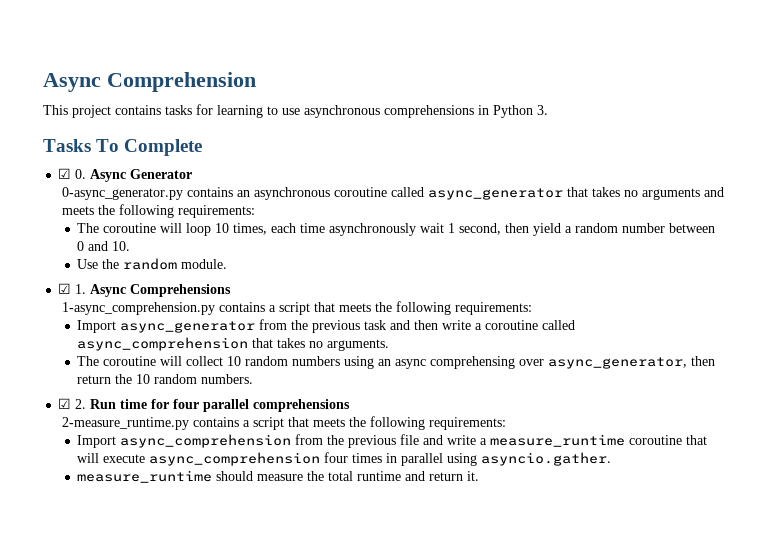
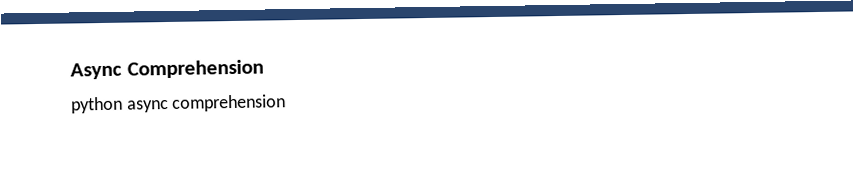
[43,104,548,118] [43,139,203,156] [58,168,193,182] [61,187,724,200] [61,204,255,218] [77,223,716,236] [77,241,131,251] [77,258,228,270] [58,283,232,297] [61,301,532,315] [77,319,576,333] [77,337,390,351] [77,356,716,369] [77,374,254,384] [58,398,351,412] [61,416,506,430] [77,434,708,448] [77,452,612,466] [77,470,480,483] This project contains tasks for learning to use asynchronous comprehensions in Python 3. // Tasks To Complete // ☑ 0. Async Generator // 0-async_generator.py contains an asynchronous coroutine called async_generator that takes no arguments and meets the following requirements: // The coroutine will loop 10 times, each time asynchronously wait 1 second, then yield a random number between 0 and 10. // Use the random module. // ☑ 1. Async Comprehensions // 1-async_comprehension.py contains a script that meets the following requirements: // Import async_generator from the previous task and then write a coroutine called async_comprehension that takes no arguments. // The coroutine will collect 10 random numbers using an async comprehensing over async_generator, then return the 10 random numbers. // ☑ 2. Run time for four parallel comprehensions // 2-measure_runtime.py contains a script that meets the following requirements: // Import async_comprehension from the previous file and write a measure_runtime coroutine that will execute async_comprehension four times in parallel using asyncio.gather. // measure_runtime should measure the total runtime and return it. -> [71,94,287,114] python async comprehension

